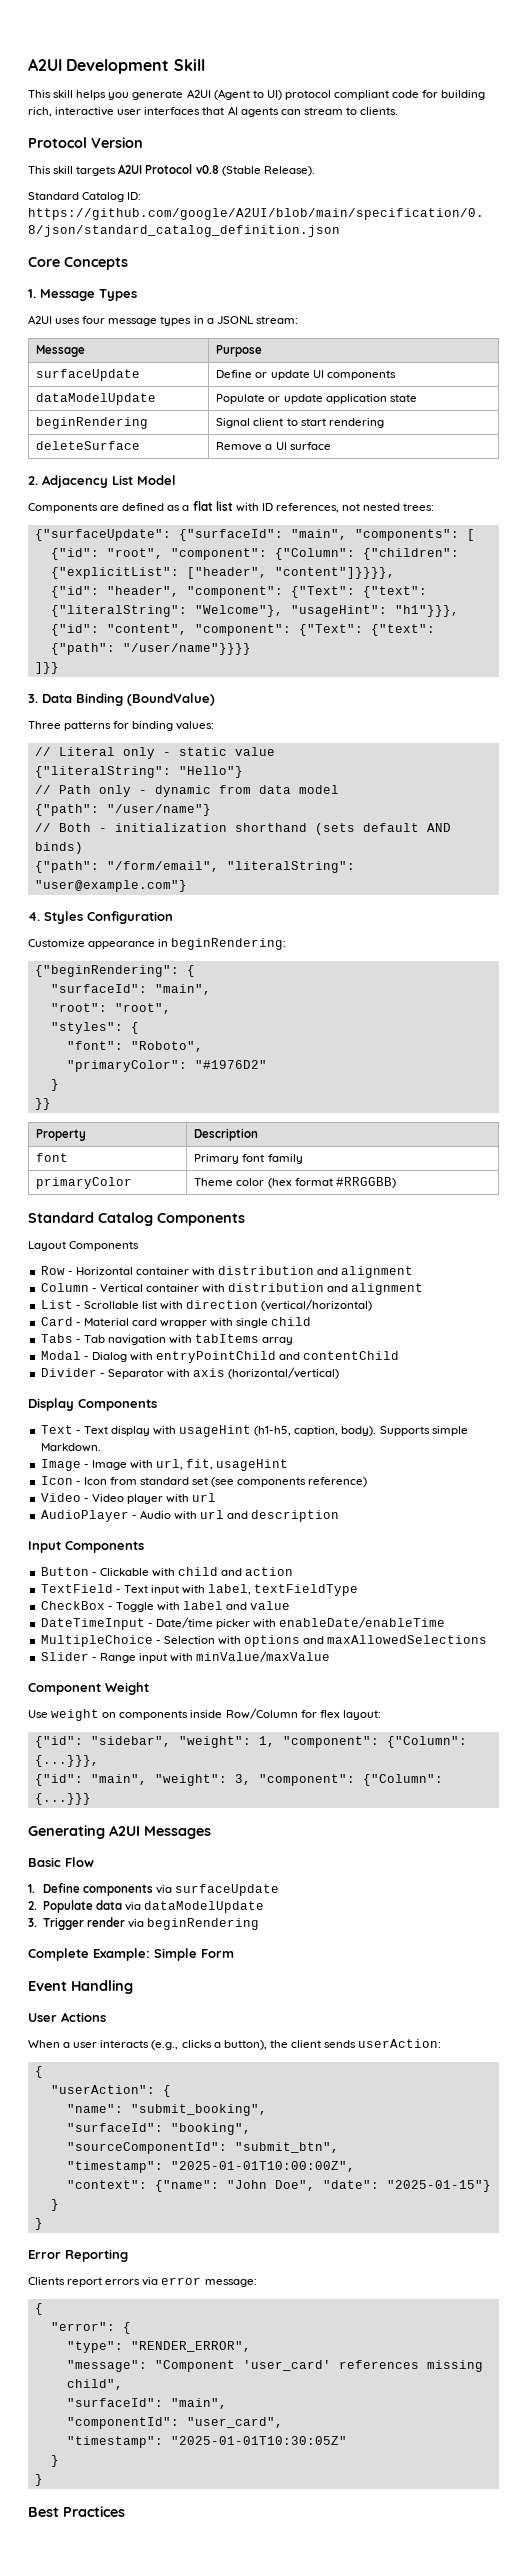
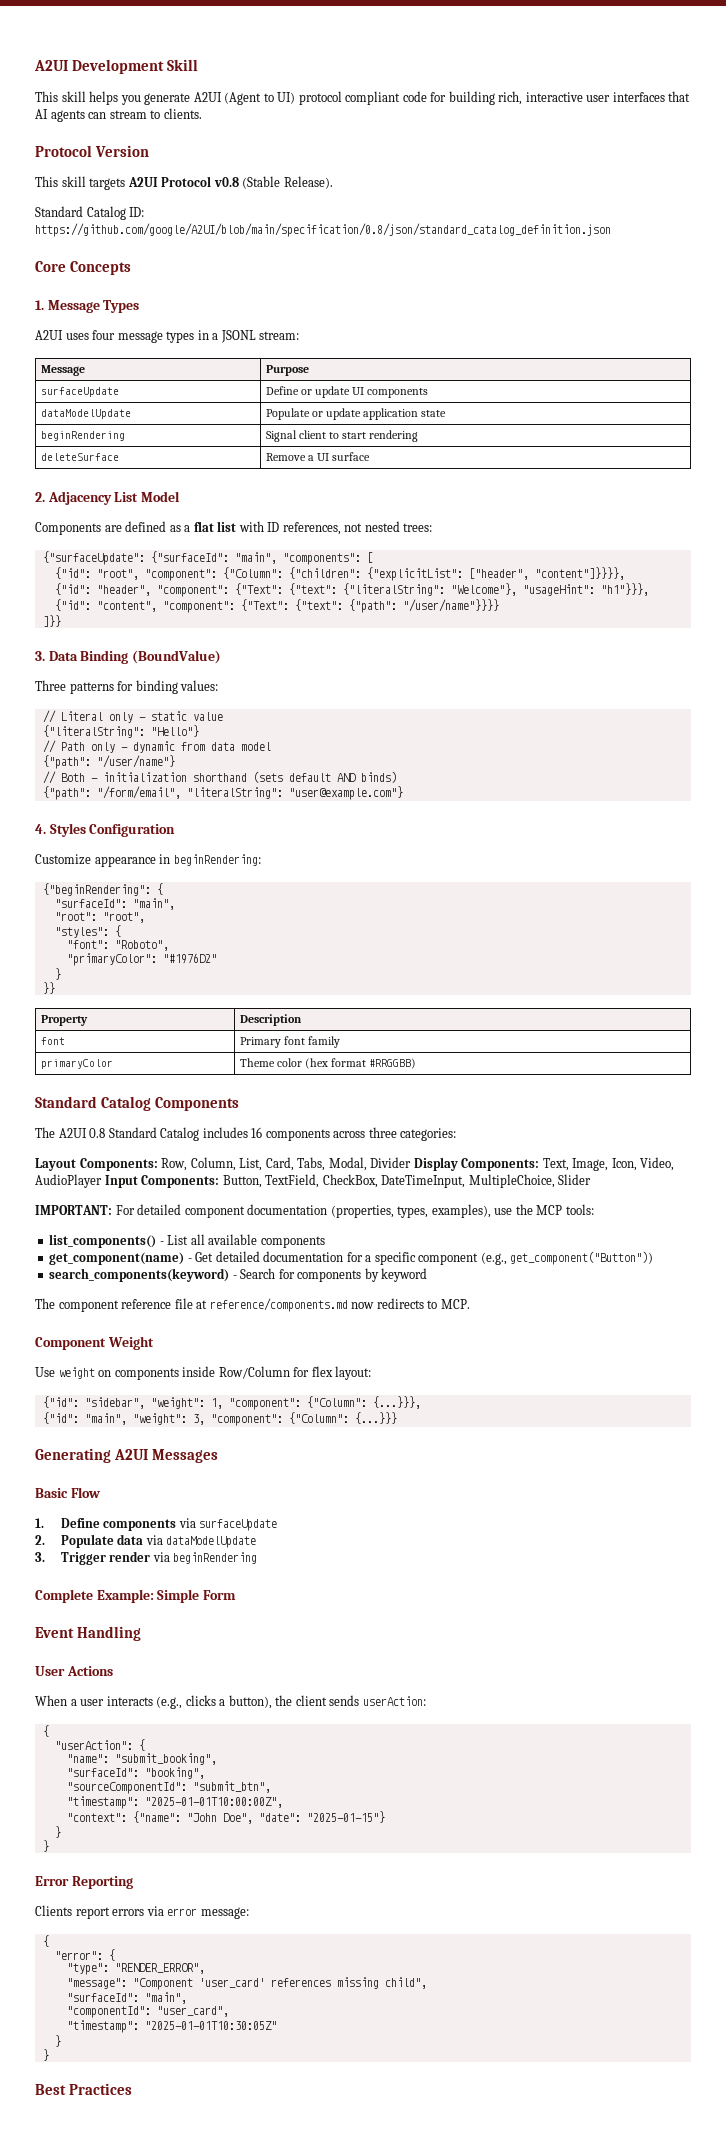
[28,1241,140,1251] [40,1266,414,1278] [40,1283,424,1295] [40,1299,373,1311] [40,1317,312,1328] [40,1334,294,1345] [40,1351,400,1363] [40,1367,340,1379] [28,1398,157,1411] [40,1425,468,1437] [40,1443,101,1452] [40,1459,289,1471] [40,1476,368,1487] [40,1493,217,1504] [40,1510,340,1522] [28,1541,144,1553] [40,1567,294,1577] [40,1584,359,1596] [40,1601,291,1612] [40,1617,446,1630] [40,1635,488,1647] [40,1651,331,1663] Layout Components // Row - Horizontal container with distribution and alignment // Column - Vertical container with distribution and alignment // List - Scrollable list with direction (vertical/horizontal) // Card - Material card wrapper with single child // Tabs - Tab navigation with tabItems array // Modal - Dialog with entryPointChild and contentChild // Divider - Separator with axis (horizontal/vertical) // Display Components // Text - Text display with usageHint (h1-h5, caption, body). Supports simple Markdown. // Image - Image with url, fit, usageHint // Icon - Icon from standard set (see components reference) // Video - Video player with url // AudioPlayer - Audio with url and description // Input Components // Button - Clickable with child and action // TextField - Text input with label, textFieldType // CheckBox - Toggle with label and value // DateTimeInput - Date/time picker with enableDate/enableTime // MultipleChoice - Selection with options and maxAllowedSelections // Slider - Range input with minValue/maxValue -> [35,1127,457,1141] [35,1157,675,1171] [35,1174,592,1188] [35,1204,594,1218] [49,1234,325,1248] [49,1251,654,1265] [49,1268,428,1282] [35,1298,470,1312] The A2UI 0.8 Standard Catalog includes 16 components across three categories: // Layout Components: Row, Column, List, Card, Tabs, Modal, Divider Display Components: Text, Image, Icon, Video, AudioPlayer Input Components: Button, TextField, CheckBox, DateTimeInput, MultipleChoice, Slider // IMPORTANT: For detailed component documentation (properties, types, examples), use the MCP tools: // list_components() - List all available components // get_component(name) - Get detailed documentation for a specific component (e.g., get_component("Button")) // search_components(keyword) - Search for components by keyword // The component reference file at reference/components.md now redirects to MCP.

